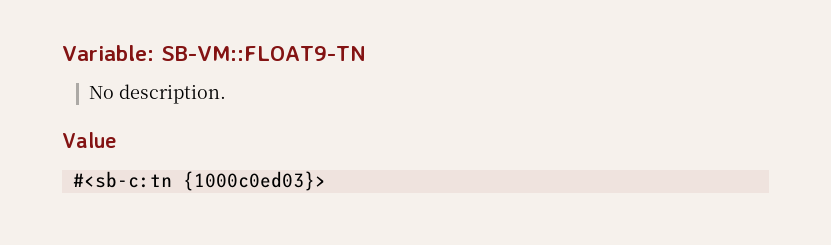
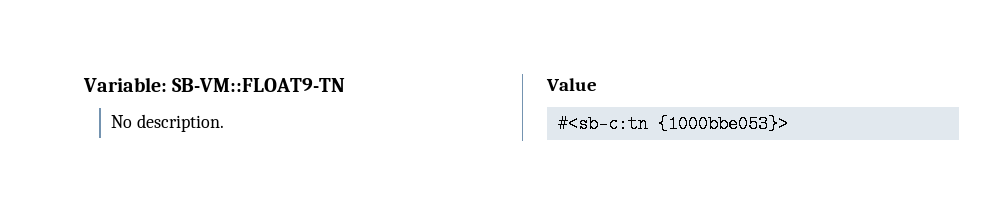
[182,171,326,191] {1000c0ed03}> -> [657,115,788,133] {1000bbe053}>

